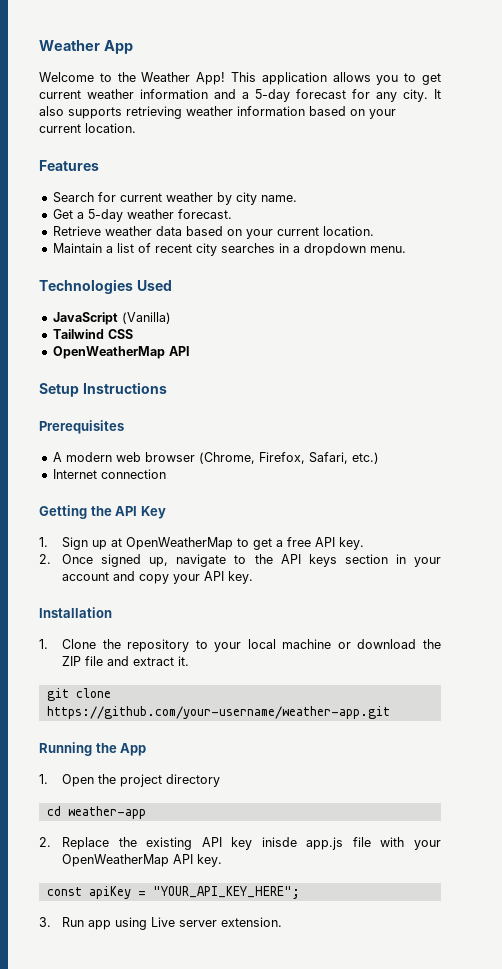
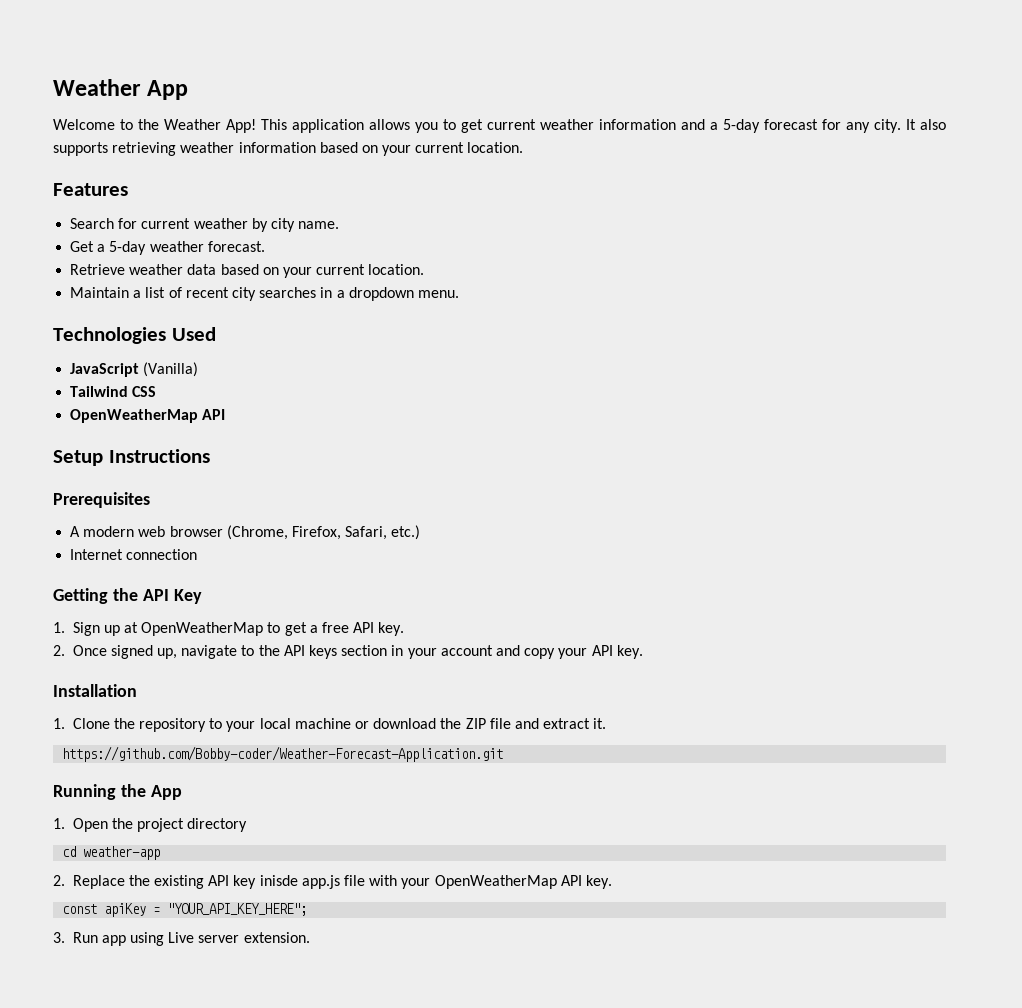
[46,688,111,701] [46,706,390,719] git clone https://github.com/your-username/weather-app.git -> [62,746,504,762] https://github.com/Bobby-coder/Weather-Forecast-Application.git

